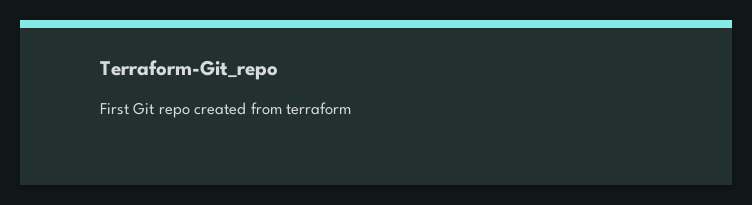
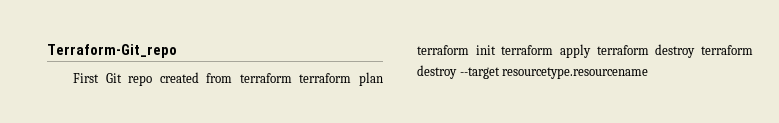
(352, 108) none -> [299,72,384,86] [417,44,753,58] [417,65,649,79] terraform plan terraform init terraform apply terraform destroy terraform destroy --target resourcetype.resourcename

